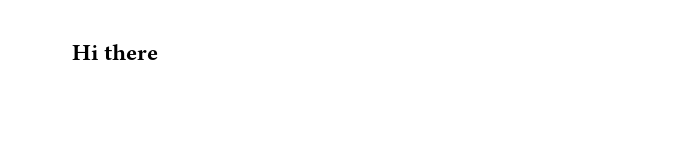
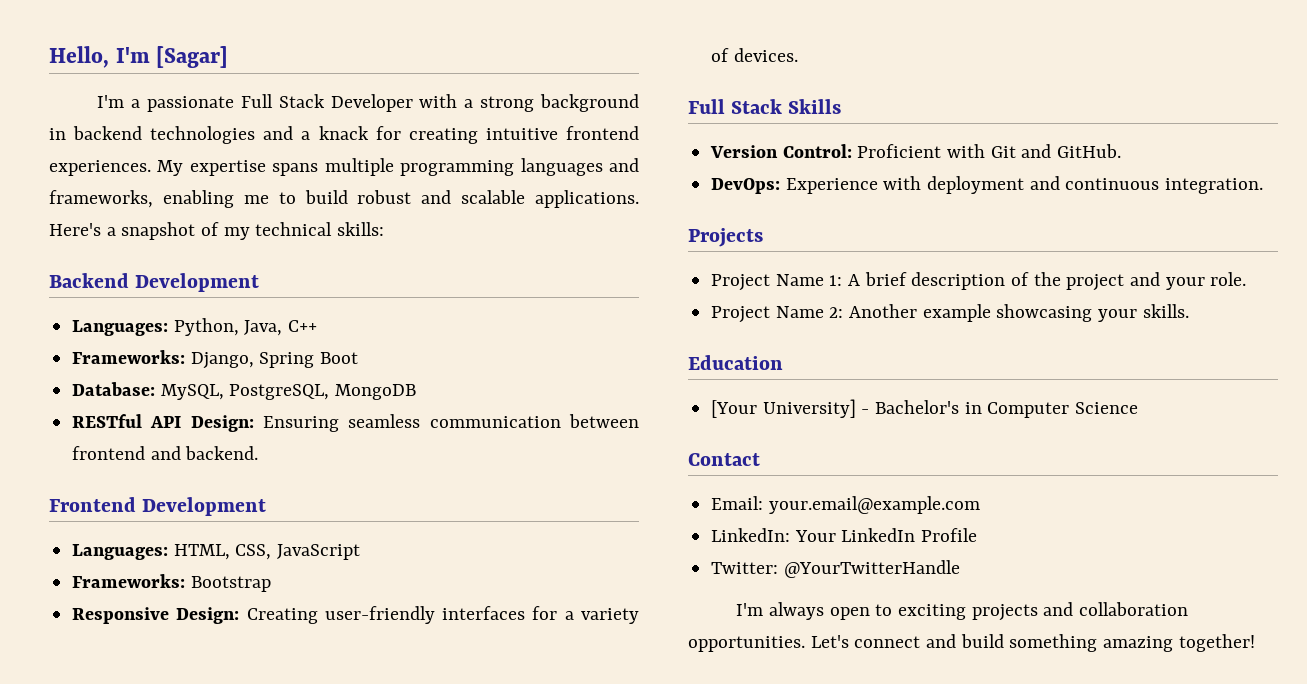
[72,44,159,60] Hi there -> [49,46,229,68] [97,94,639,112] [49,126,639,144] [49,158,639,176] [49,190,639,208] [49,222,385,240] [49,273,260,292] [72,318,318,336] [72,350,359,369] [72,382,417,400] [72,414,639,432] [72,446,259,460] [49,497,267,516] [72,544,361,560] [72,574,271,592] [72,606,639,624] [711,48,798,62] [688,99,842,114] [710,144,1122,158] [711,176,1264,194] [688,228,763,247] [711,272,1247,291] [711,304,1189,323] [688,355,783,370] [711,399,1139,418] [688,453,760,466] [711,496,980,514] [711,528,978,542] [711,560,960,578] [736,602,1189,621] [688,634,1255,652] Hello, I'm [Sagar] // I'm a passionate Full Stack Developer with a strong background in backend technologies and a knack for creating intuitive frontend experiences. My expertise spans multiple programming languages and frameworks, enabling me to build robust and scalable applications. Here's a snapshot of my technical skills: // Backend Development // Languages: Python, Java, C++ // Frameworks: Django, Spring Boot // Database: MySQL, PostgreSQL, MongoDB // RESTful API Design: Ensuring seamless communication between frontend and backend. // Frontend Development // Languages: HTML, CSS, JavaScript // Frameworks: Bootstrap // Responsive Design: Creating user-friendly interfaces for a variety of devices. // Full Stack Skills // Version Control: Proficient with Git and GitHub. // DevOps: Experience with deployment and continuous integration. // Projects // Project Name 1: A brief description of the project and your role. // Project Name 2: Another example showcasing your skills. // Education // [Your University] - Bachelor's in Computer Science // Contact // Email: your.email@example.com // LinkedIn: Your LinkedIn Profile // Twitter: @YourTwitterHandle // I'm always open to exciting projects and collaboration opportunities. Let's connect and build something amazing together!

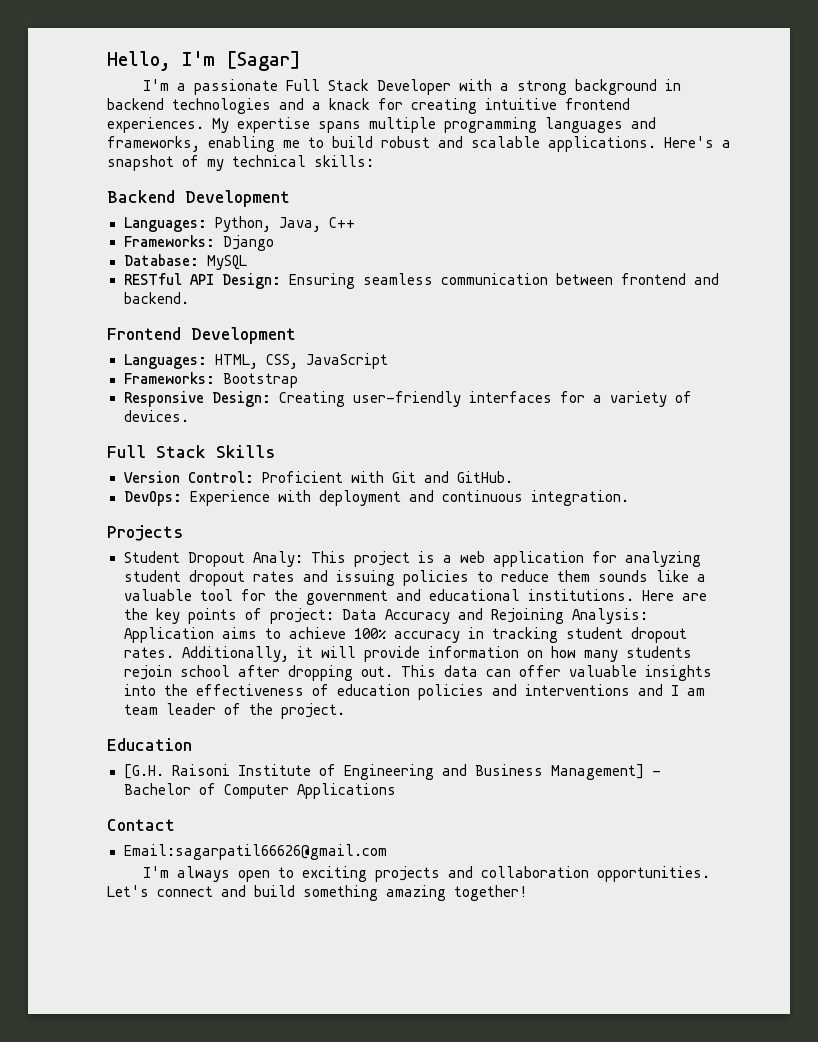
[190,352,359,369] [72,382,417,400] Django, Spring Boot // Database: MySQL, PostgreSQL, MongoDB -> [222,235,274,251] [123,254,247,270] Django // Database: MySQL
[711,272,1247,291] [711,304,1189,323] [688,355,783,370] [711,399,1139,418] [688,453,760,466] [711,496,980,514] [711,528,978,542] [711,560,960,578] Project Name 1: A brief description of the project and your role. // Project Name 2: Another example showcasing your skills. // Education // [Your University] - Bachelor's in Computer Science // Contact // Email: your.email@example.com // LinkedIn: Your LinkedIn Profile // Twitter: @YourTwitterHandle -> [123,551,701,567] [123,570,706,586] [123,589,707,605] [123,608,648,624] [123,627,687,643] [123,646,692,662] [123,665,712,681] [123,684,705,700] [123,703,345,719] [107,738,192,751] [123,764,661,780] [123,783,396,799] [107,819,175,831] [123,844,387,860] Student Dropout Analy: This project is a web application for analyzing student dropout rates and issuing policies to reduce them sounds like a valuable tool for the government and educational institutions. Here are the key points of project: Data Accuracy and Rejoining Analysis: Application aims to achieve 100% accuracy in tracking student dropout rates. Additionally, it will provide information on how many students rejoin school after dropping out. This data can offer valuable insights into the effectiveness of education policies and interventions and I am team leader of the project. // Education // [G.H. Raisoni Institute of Engineering and Business Management] - Bachelor of Computer Applications // Contact // Email:sagarpatil66626@gmail.com

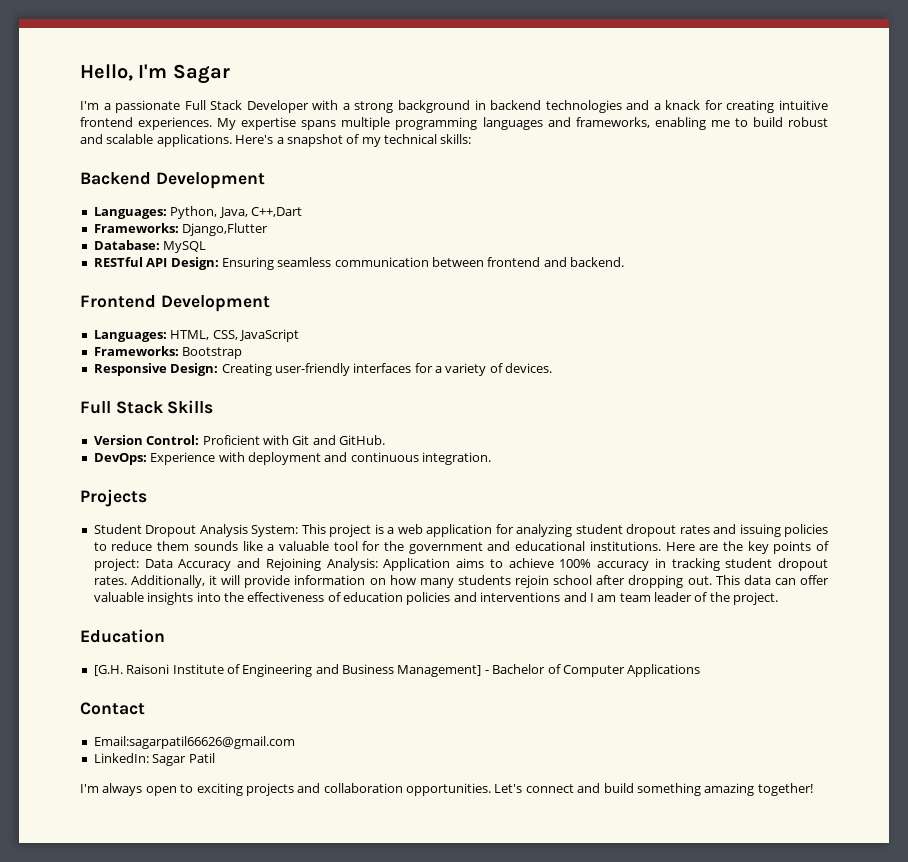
[226,51,301,71] [Sagar] -> [172,64,230,84] Sagar
[328,217,355,228] [123,235,274,251] C++ // Frameworks: Django -> [250,207,302,217] [93,223,269,236] C++,Dart // Frameworks: Django,Flutter
[252,551,303,567] Analy: -> [199,524,299,537] Analysis System:
(387, 852) none -> [93,753,215,766] // LinkedIn: Sagar Patil

